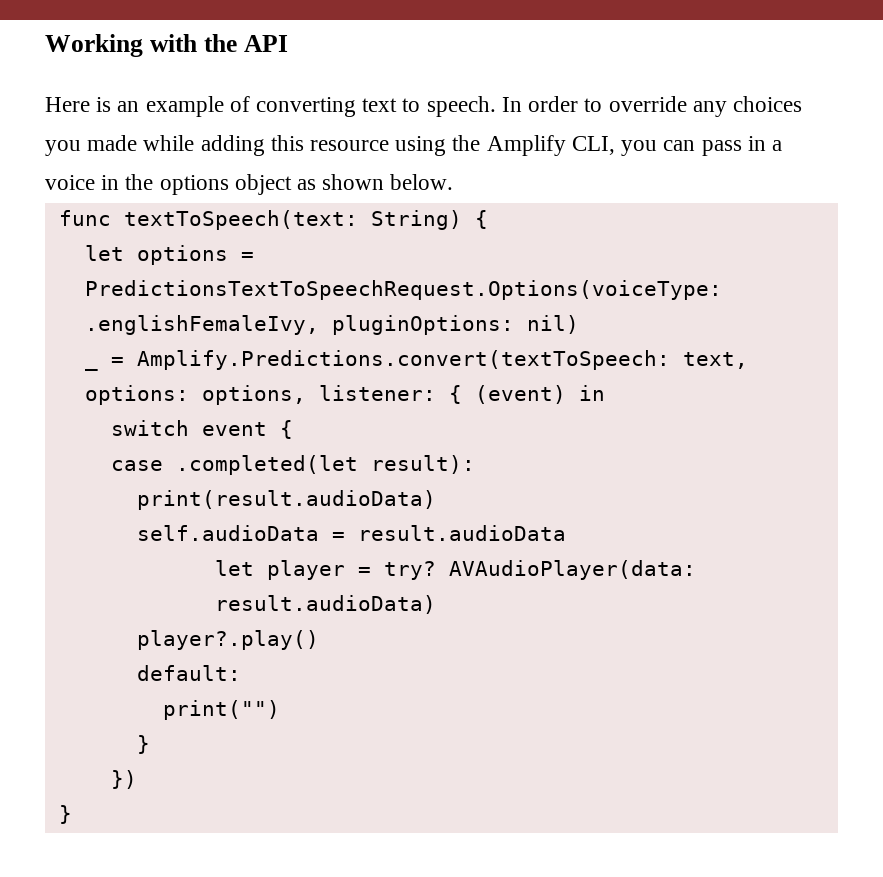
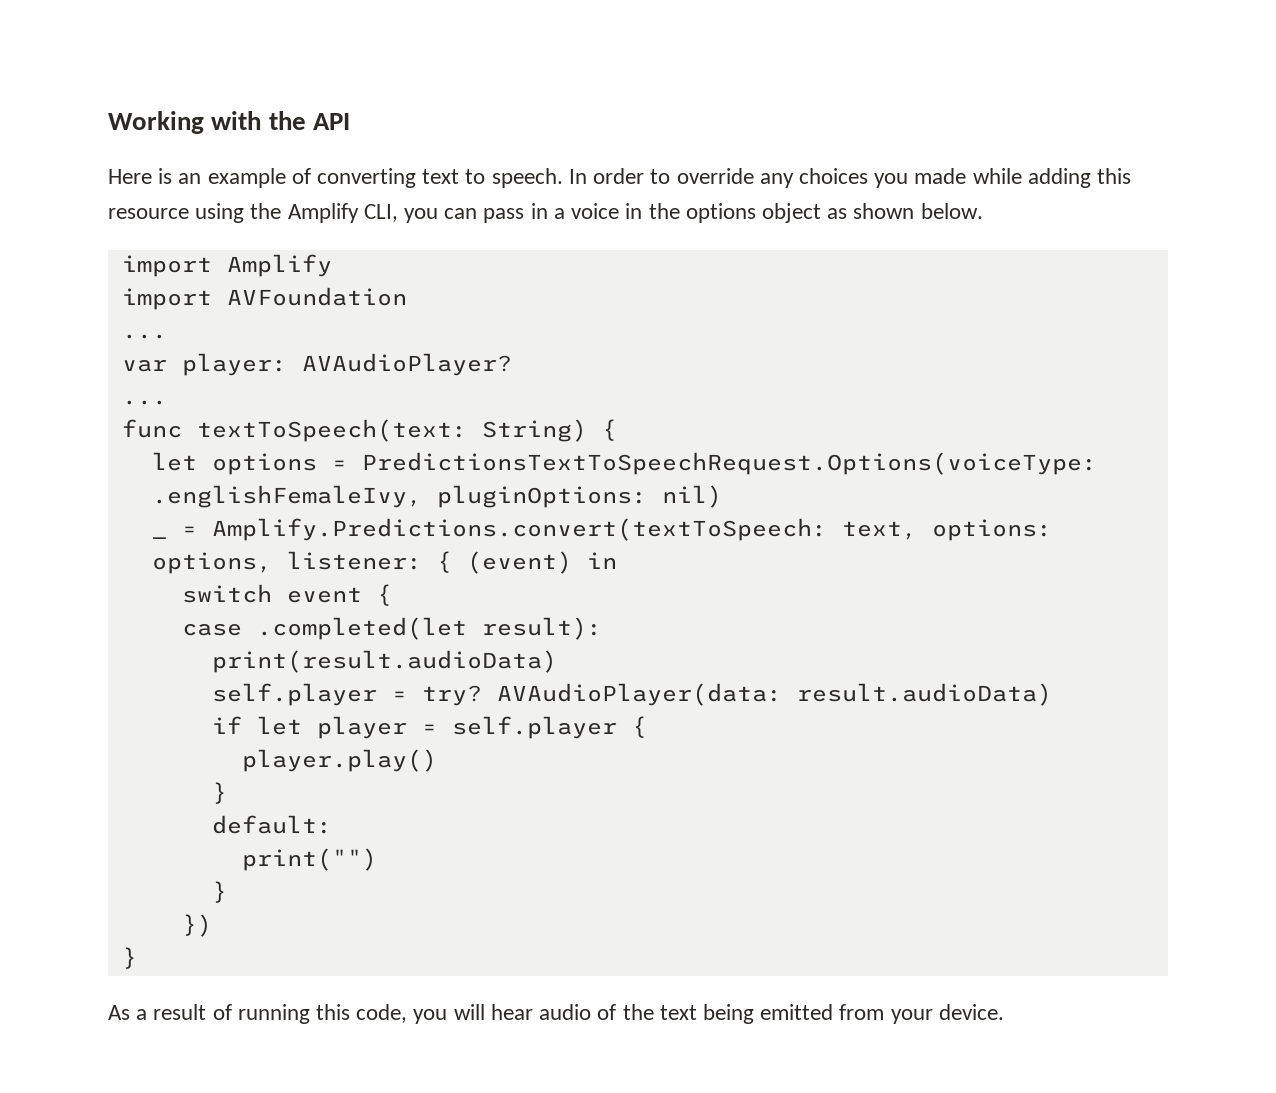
(454, 182) none -> [121,254,332,277] [121,287,407,310] [121,334,167,339] [121,353,512,376] [121,400,167,405] // import Amplify // import AVFoundation // ... // var player: AVAudioPlayer? // ...
[136,525,566,541] [214,560,345,580] self.audioData = result.audioData // let player -> [211,683,377,706] self.player
[136,630,319,650] player?.play() -> [211,716,647,739] [241,749,437,772] [211,782,227,804] if let player = self.player { // player.play() // }
(72, 814) none -> [108,1004,1004,1024] // As a result of running this code, you will hear audio of the text being emitted from your device.

